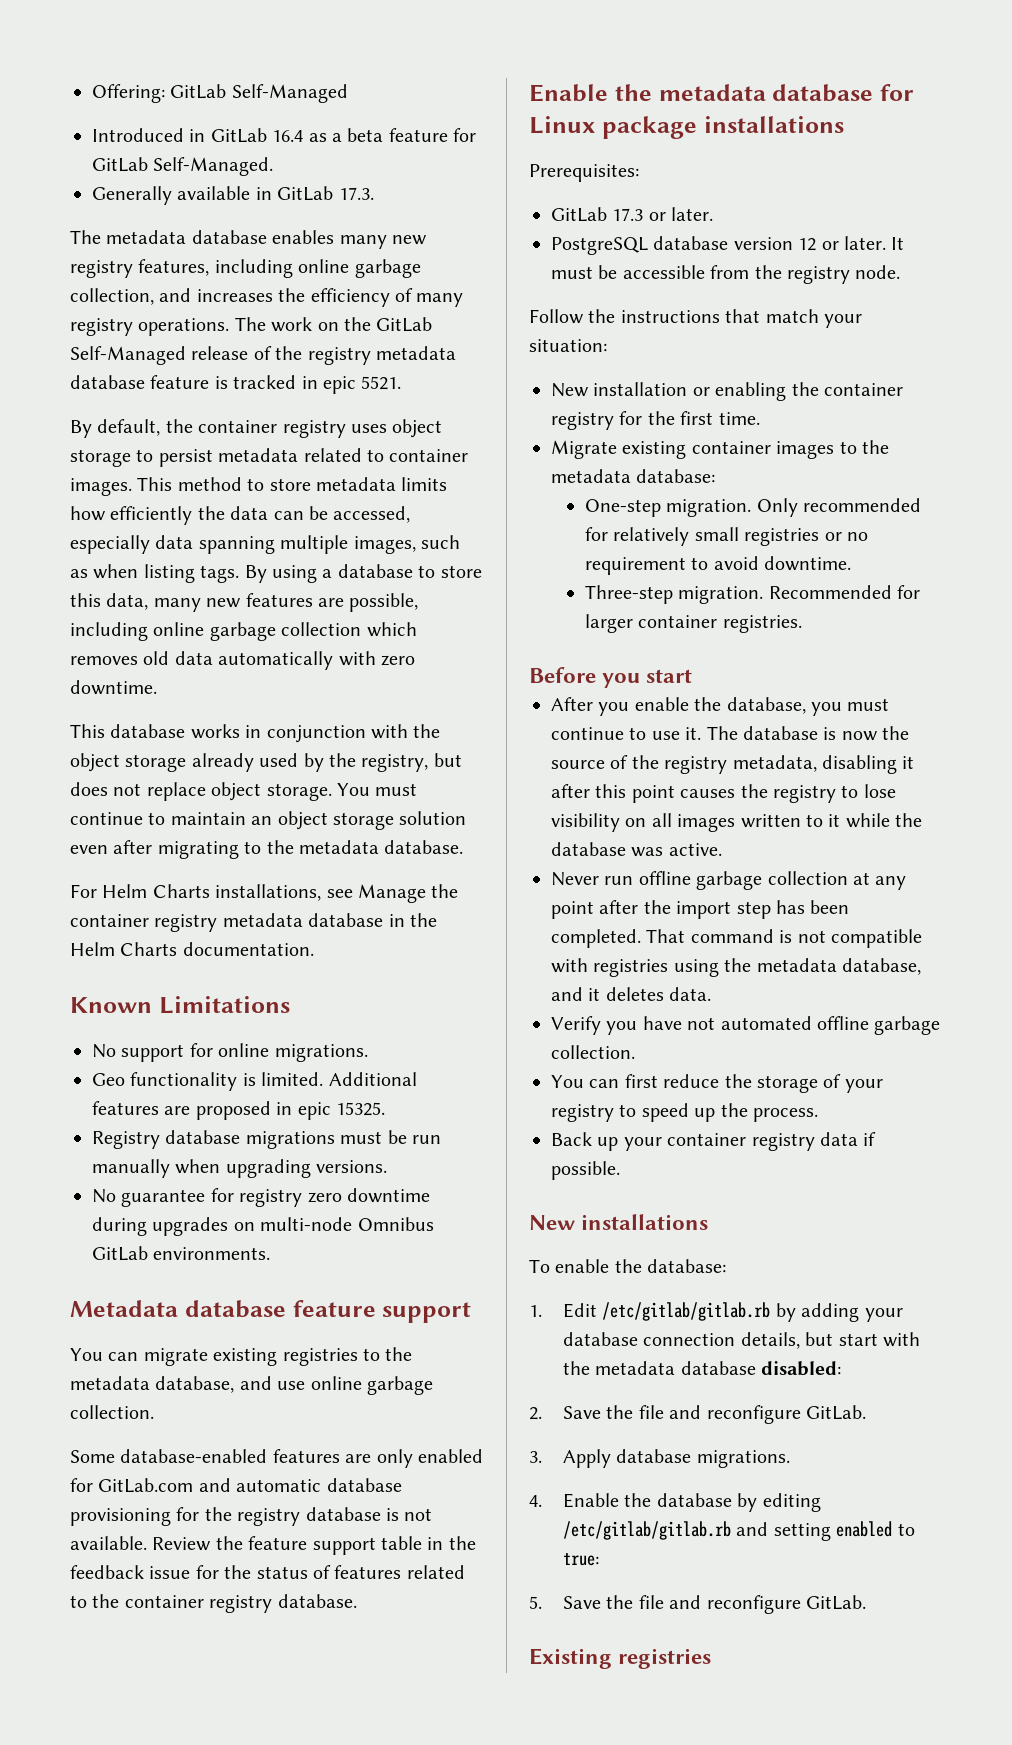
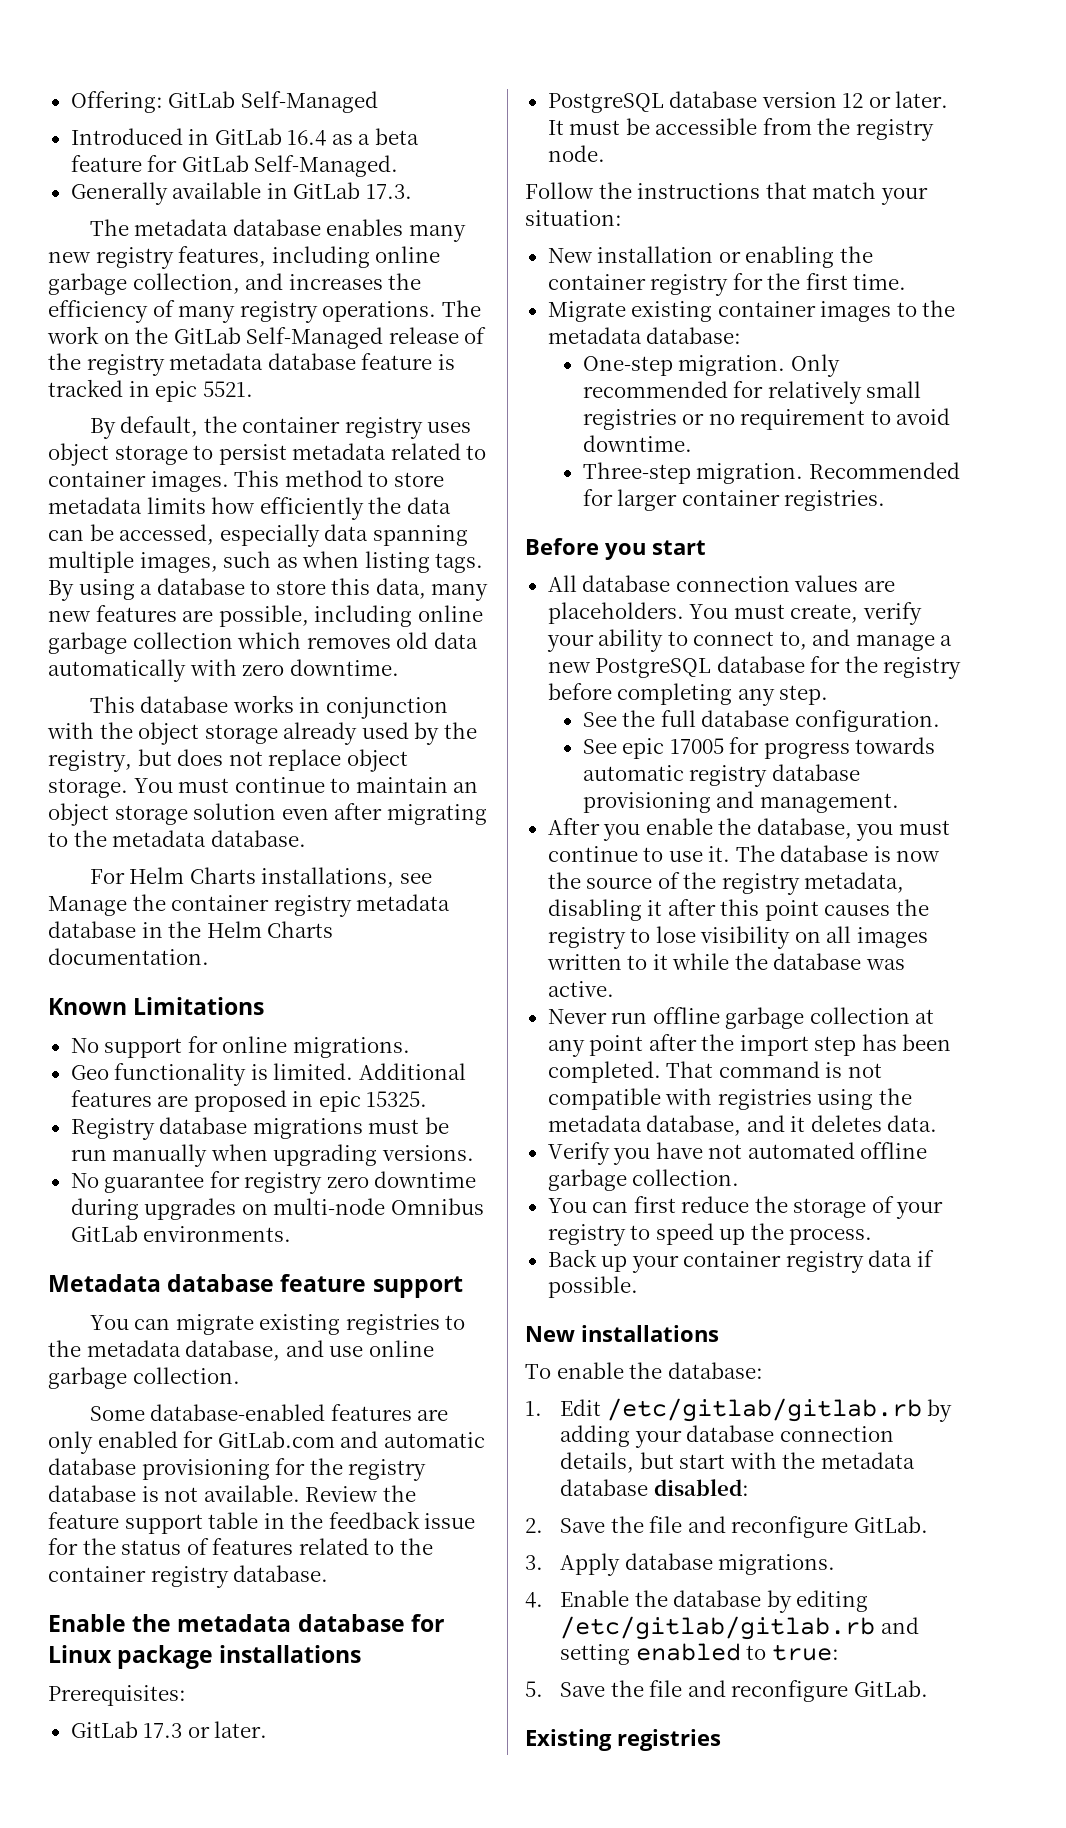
(693, 676) none -> [547,575,895,592] [547,602,922,625] [546,629,953,652] [547,656,962,679] [547,683,829,706] [582,710,940,732] [582,737,936,759] [582,764,860,787] [582,791,899,813] // All database connection values are placeholders. You must create, verify your ability to connect to, and manage a new PostgreSQL database for the registry before completing any step. // See the full database configuration. // See epic 17005 for progress towards automatic registry database provisioning and management.

